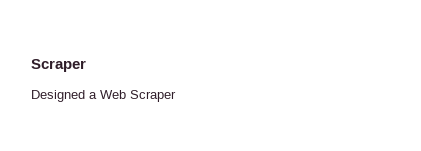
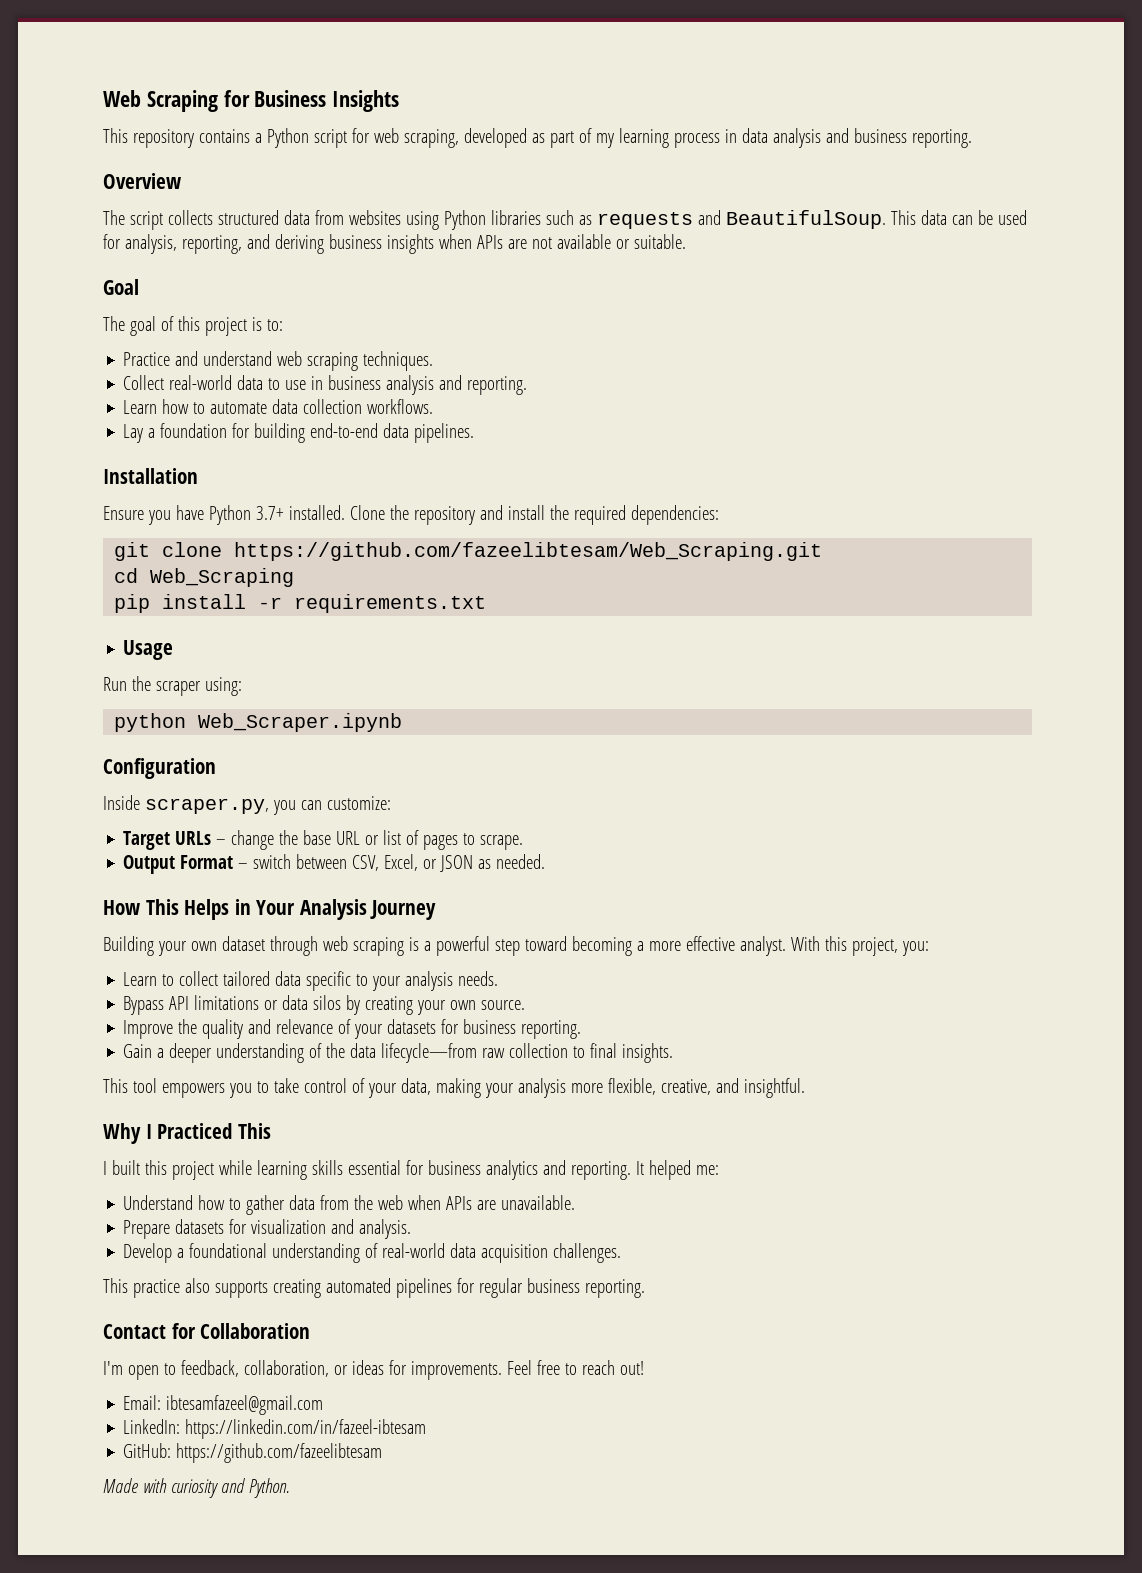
[31,59,86,72] [31,90,176,102] Scraper // Designed a Web Scraper -> [103,90,400,112] [103,128,972,148] [103,173,181,189] [103,210,1027,230] [103,234,686,254] [103,279,139,295] [103,316,283,336] [123,351,434,371] [123,375,528,395] [123,399,434,414] [123,423,475,443] [103,468,198,484] [103,505,719,525] [114,542,823,561] [114,568,295,587] [114,594,487,613] [123,640,174,660] [103,676,242,696] [114,713,403,732] [103,758,216,779] [103,795,391,815] [123,830,524,850] [123,854,546,874] [103,899,437,920] [103,936,929,956] [123,971,499,991] [123,995,526,1015] [123,1019,582,1039] [123,1043,674,1063] [103,1078,805,1098] [103,1123,271,1144] [103,1160,719,1180] [123,1195,576,1215] [123,1219,412,1239] [123,1243,622,1263] [103,1278,645,1298] [103,1323,311,1339] [103,1360,644,1380] [123,1395,324,1415] [123,1419,427,1439] [123,1443,383,1463] [103,1478,290,1498] Web Scraping for Business Insights // This repository contains a Python script for web scraping, developed as part of my learning process in data analysis and business reporting. // Overview // The script collects structured data from websites using Python libraries such as requests and BeautifulSoup. This data can be used for analysis, reporting, and deriving business insights when APIs are not available or suitable. // Goal // The goal of this project is to: // Practice and understand web scraping techniques. // Collect real-world data to use in business analysis and reporting. // Learn how to automate data collection workflows. // Lay a foundation for building end-to-end data pipelines. // Installation // Ensure you have Python 3.7+ installed. Clone the repository and install the required dependencies: // git clone https://github.com/fazeelibtesam/Web_Scraping.git // cd Web_Scraping // pip install -r requirements.txt // Usage // Run the scraper using: // python Web_Scraper.ipynb // Configuration // Inside scraper.py, you can customize: // Target URLs – change the base URL or list of pages to scrape. // Output Format – switch between CSV, Excel, or JSON as needed. // How This Helps in Your Analysis Journey // Building your own dataset through web scraping is a powerful step toward becoming a more effective analyst. With this project, you: // Learn to collect tailored data specific to your analysis needs. // Bypass API limitations or data silos by creating your own source. // Improve the quality and relevance of your datasets for business reporting. // Gain a deeper understanding of the data lifecycle—from raw collection to final insights. // This tool empowers you to take control of your data, making your analysis more flexible, creative, and insightful. // Why I Practiced This // I built this project while learning skills essential for business analytics and reporting. It helped me: // Understand how to gather data from the web when APIs are unavailable. // Prepare datasets for visualization and analysis. // Develop a foundational understanding of real-world data acquisition challenges. // This practice also supports creating automated pipelines for regular business reporting. // Contact for Collaboration // I'm open to feedback, collaboration, or ideas for improvements. Feel free to reach out! // Email: ibtesamfazeel@gmail.com // LinkedIn: https://linkedin.com/in/fazeel-ibtesam // GitHub: https://github.com/fazeelibtesam // Made with curiosity and Python.

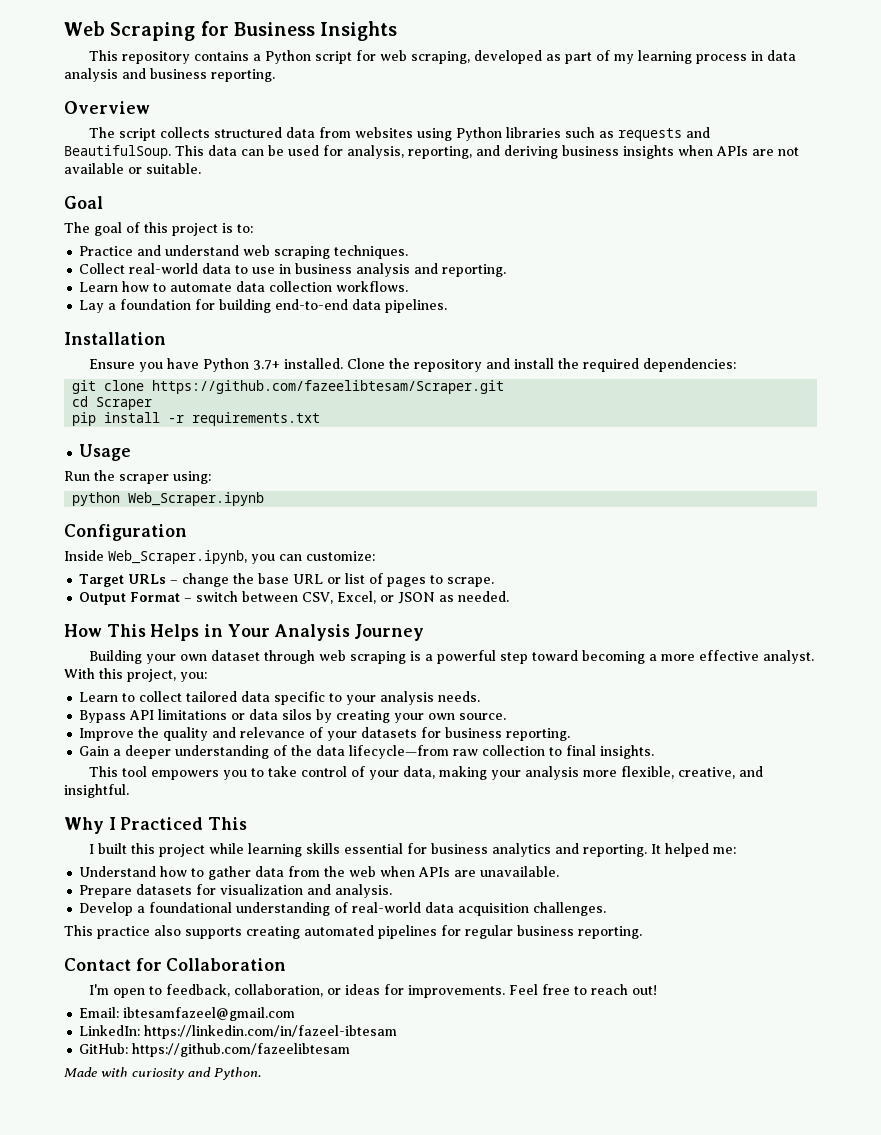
[234,542,823,561] https://github.com/fazeelibtesam/Web_Scraping.git -> [152,380,505,394] https://github.com/fazeelibtesam/Scraper.git
[150,568,295,587] Web_Scraping -> [96,397,153,410] Scraper
[144,798,269,814] scraper.py, -> [108,550,247,564] Web_Scraper.ipynb,

